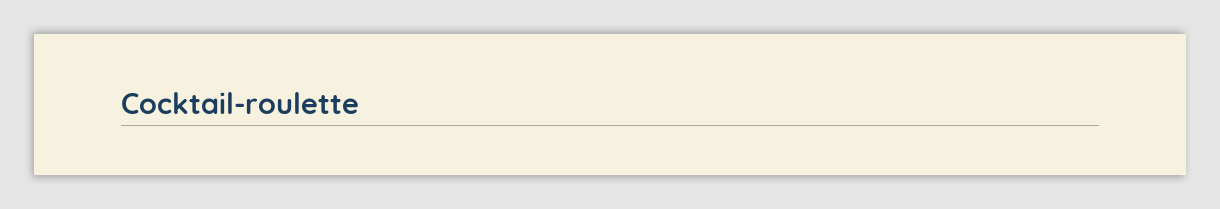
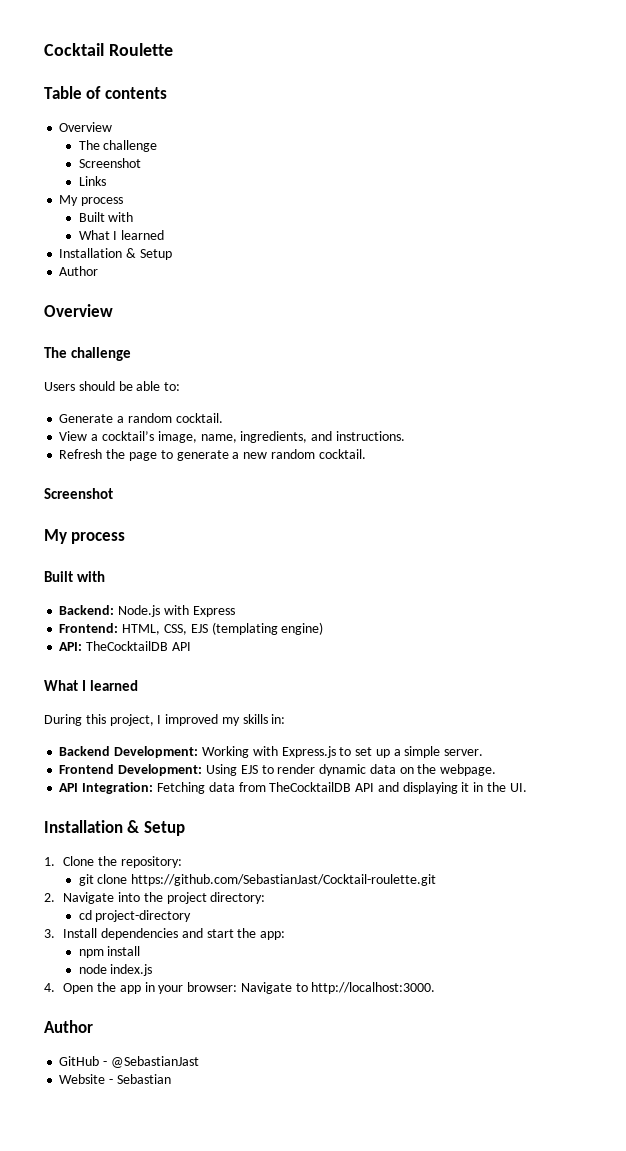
[121,92,359,114] Cocktail-roulette -> [44,43,173,56] [44,86,167,99] [59,122,113,132] [78,140,158,152] [78,158,141,168] [78,176,106,186] [59,195,124,206] [78,212,134,222] [78,230,165,240] [59,248,172,260] [59,266,99,276] [44,304,113,317] [44,347,132,361] [44,381,181,391] [59,413,223,423] [59,431,405,443] [59,449,366,461] [44,488,113,499] [44,529,126,544] [44,571,106,582] [59,605,235,617] [59,622,324,635] [59,641,191,651] [44,680,139,691] [44,714,286,726] [59,746,484,758] [59,764,497,776] [59,782,527,794] [44,820,185,836] [44,856,182,868] [78,874,437,886] [44,892,266,904] [78,910,192,922] [44,928,286,940] [78,946,141,958] [78,964,153,976] [44,982,436,994] [44,1020,93,1033] [59,1056,199,1068] [59,1074,171,1084] Cocktail Roulette // Table of contents // Overview // The challenge // Screenshot // Links // My process // Built with // What I learned // Installation & Setup // Author // Overview // The challenge // Users should be able to: // Generate a random cocktail. // View a cocktail’s image, name, ingredients, and instructions. // Refresh the page to generate a new random cocktail. // Screenshot // My process // Built with // Backend: Node.js with Express // Frontend: HTML, CSS, EJS (templating engine) // API: TheCocktailDB API // What I learned // During this project, I improved my skills in: // Backend Development: Working with Express.js to set up a simple server. // Frontend Development: Using EJS to render dynamic data on the webpage. // API Integration: Fetching data from TheCocktailDB API and displaying it in the UI. // Installation & Setup // 1. Clone the repository: // git clone https://github.com/SebastianJast/Cocktail-roulette.git // 2. Navigate into the project directory: // cd project-directory // 3. Install dependencies and start the app: // npm install // node index.js // 4. Open the app in your browser: Navigate to http://localhost:3000. // Author // GitHub - @SebastianJast // Website - Sebastian

